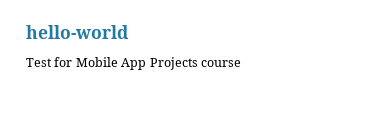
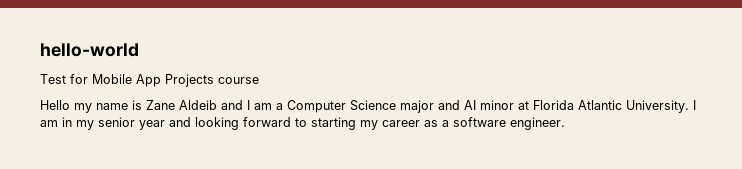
(241, 63) none -> [40,100,696,113] [40,117,565,130] // Hello my name is Zane Aldeib and I am a Computer Science major and AI minor at Florida Atlantic University. I am in my senior year and looking forward to starting my career as a software engineer.

